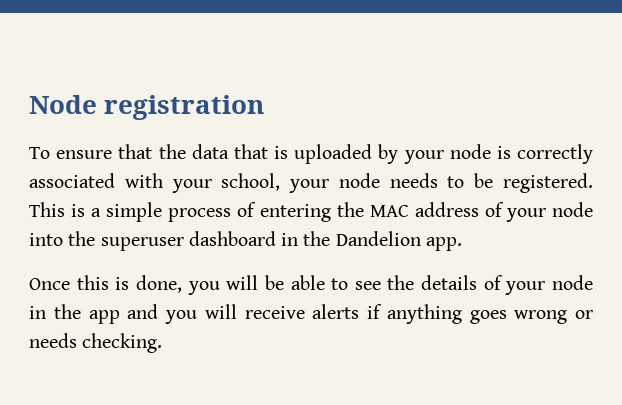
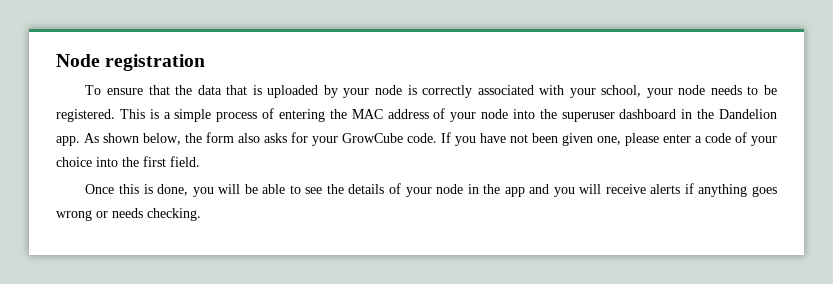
(462, 244) none -> [84,132,777,146] [56,156,200,167] As shown below, the form also asks for your GrowCube code. If you have not been given one, please enter a code of your choice into the first field.

